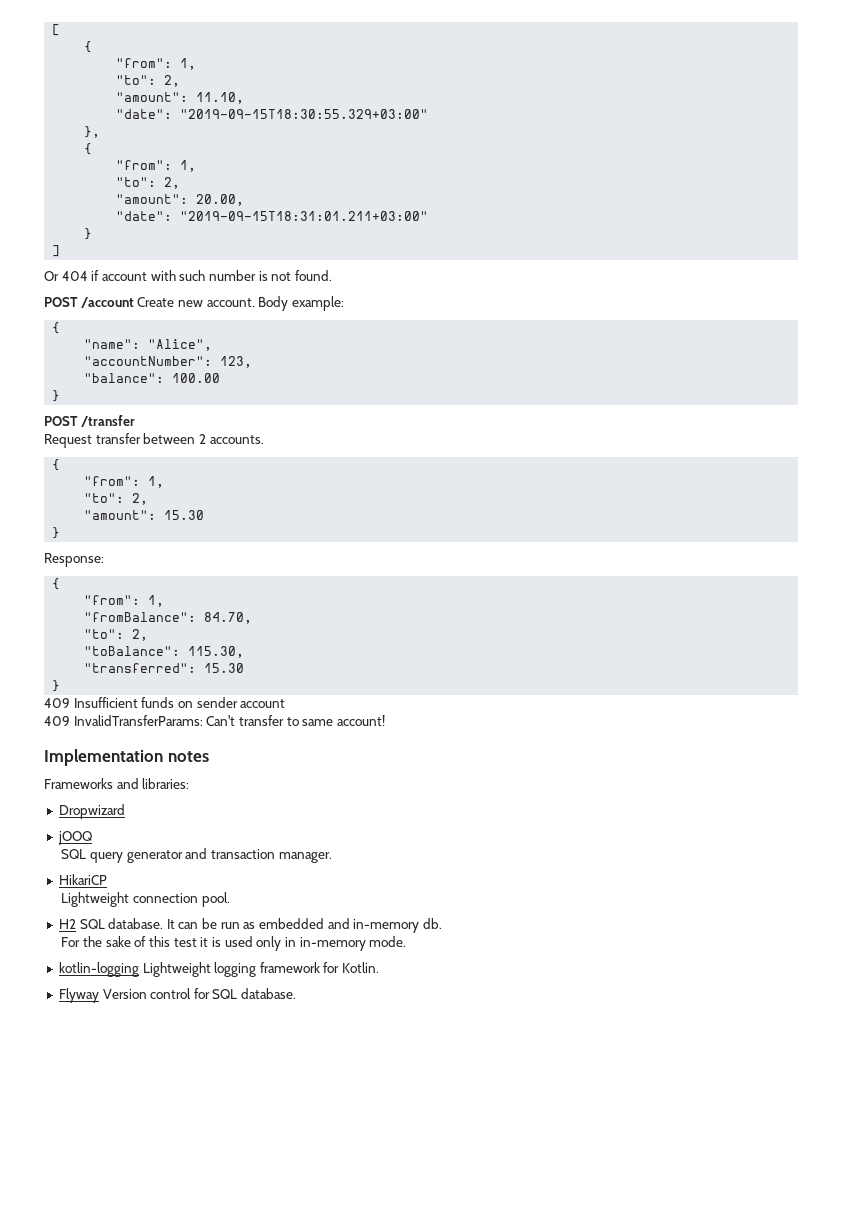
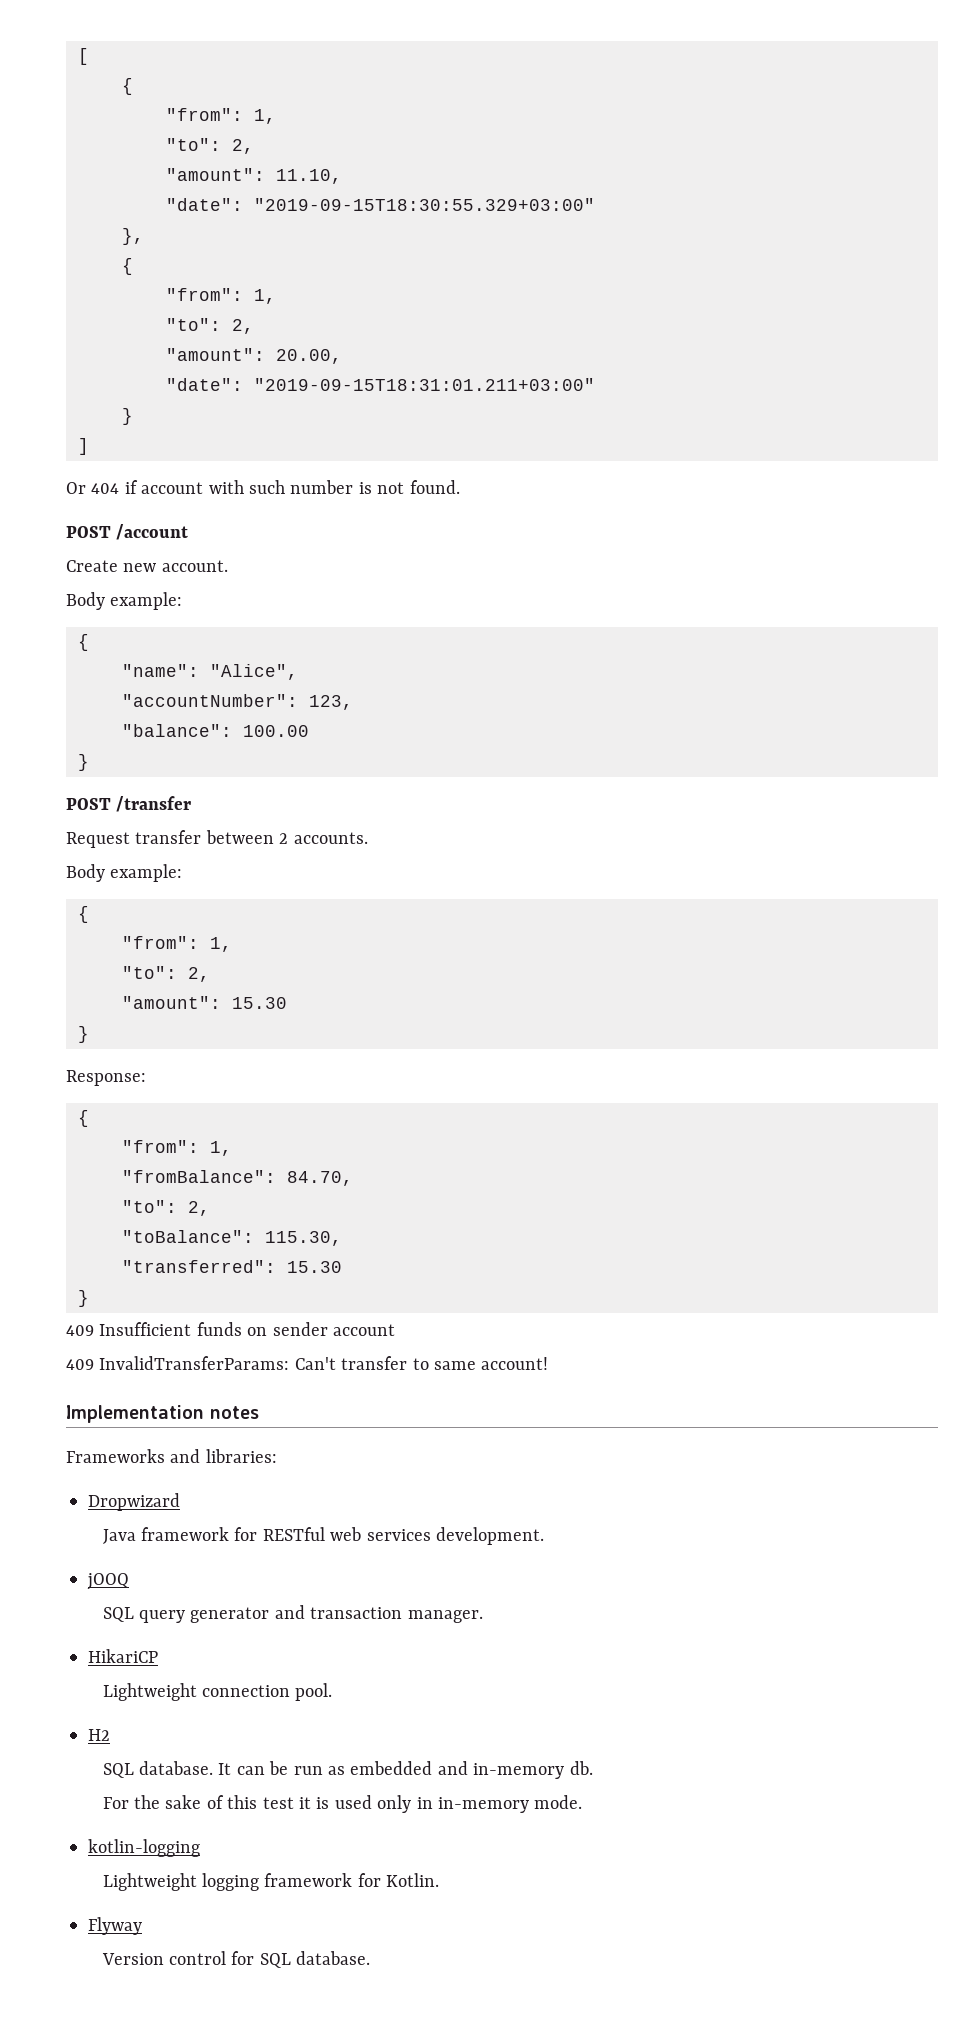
(134, 302) none -> (189, 532) //
(255, 302) none -> (228, 566) //
(264, 439) none -> [66,864,183,882] // Body example:
(125, 811) none -> [102,1527,545,1545] // Java framework for RESTful web services development.
(76, 924) none -> (110, 1735) //
(139, 969) none -> (200, 1848) //
(99, 995) none -> (142, 1926) //

